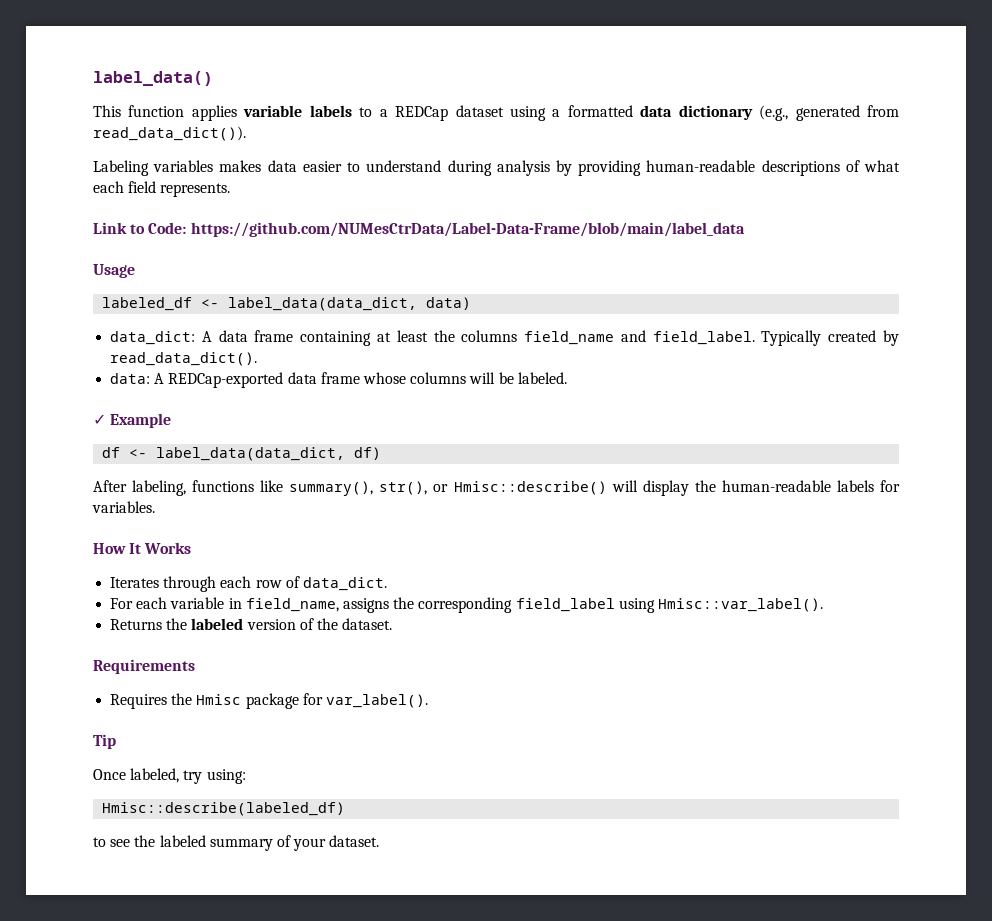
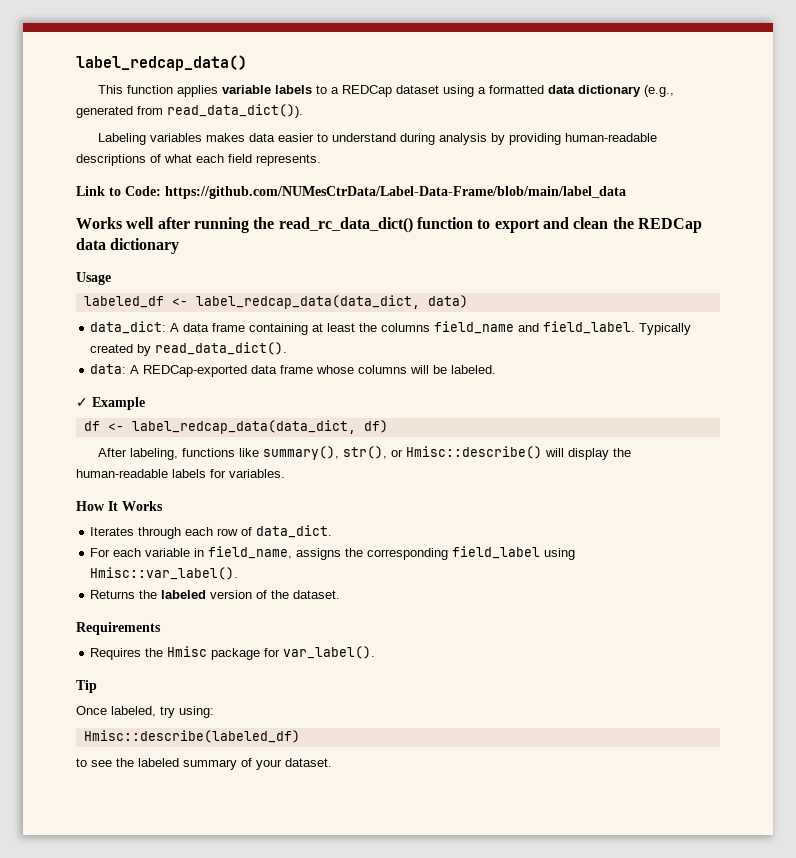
[93,71,213,86] label_data() -> [76,55,247,71] label_redcap_data()
(745, 229) none -> [76,217,702,233] [76,238,180,254] // Works well after running the read_rc_data_dict() function to export and clean the REDCap data dictionary
[228,297,418,311] label_data(data_dict, -> [195,295,420,309] label_redcap_data(data_dict,
[156,447,346,461] label_data(data_dict, -> [131,420,356,434] label_redcap_data(data_dict,

